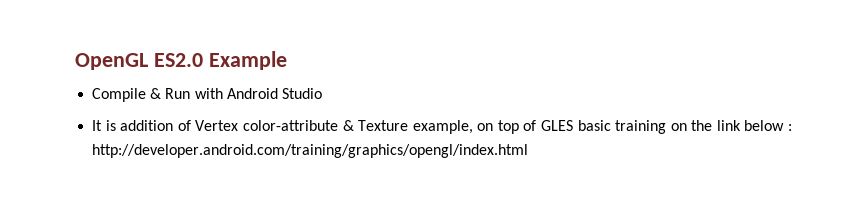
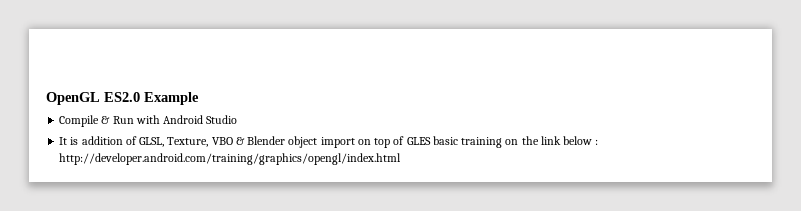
[195,120,473,134] Vertex color-attribute & Texture example, -> [139,136,355,148] GLSL, Texture, VBO & Blender object import

